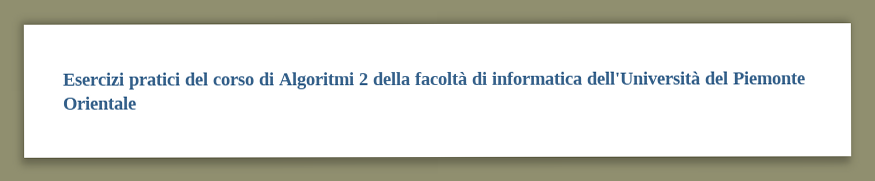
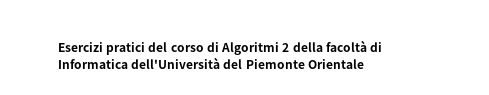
[491,71,582,85] informatica -> [58,59,128,69] Informatica

